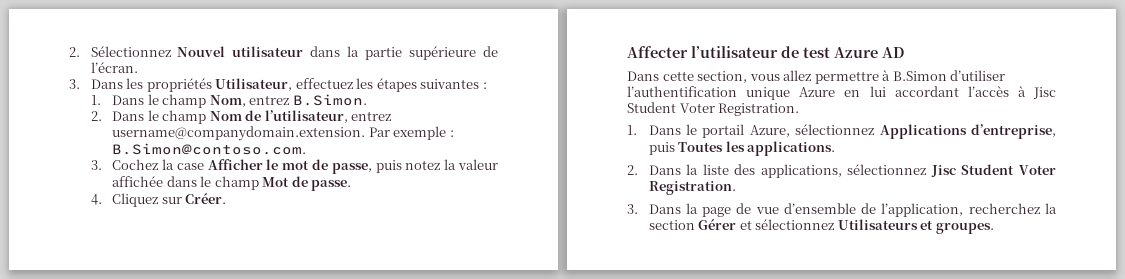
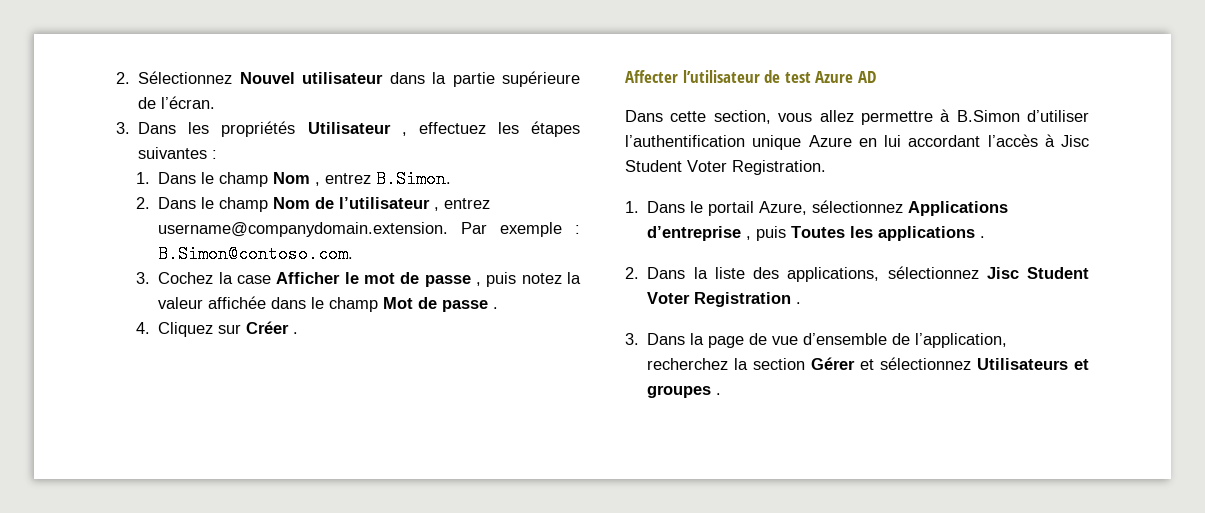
[215,78,293,91] Utilisateur, -> [307,122,407,136] Utilisateur ,
[209,95,246,107] Nom, -> [273,172,321,186] Nom ,
[264,110,348,123] l’utilisateur, -> [339,197,440,211] l’utilisateur ,
[331,163,372,174] passe, -> [424,275,481,287] passe ,
[311,180,352,191] passe. -> [442,300,499,312] passe .
[185,193,227,204] Créer. -> [246,321,299,334] Créer .
[971,124,1056,139] d’entreprise, -> [647,226,752,241] d’entreprise ,
[747,141,836,156] applications. -> [878,226,986,241] applications .
[648,181,736,195] Registration. -> [694,292,802,307] Registration .
[935,222,994,234] groupes. -> [647,385,722,398] groupes .

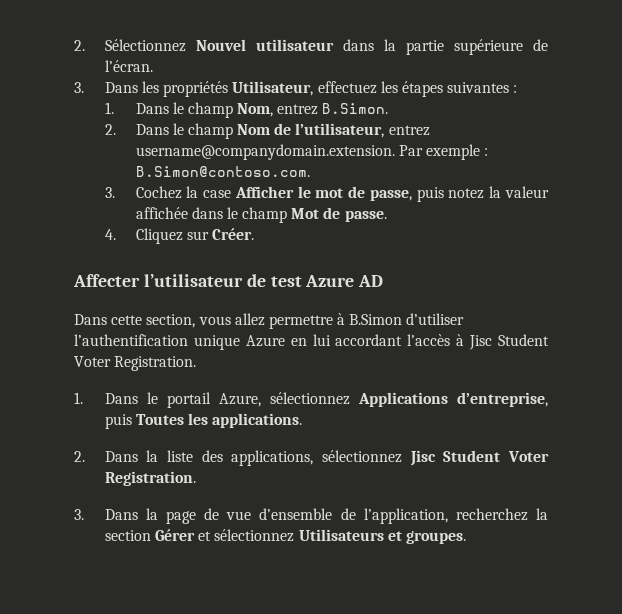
[307,122,407,136] Utilisateur , -> [232,81,314,96] Utilisateur,
[273,172,321,186] Nom , -> [237,103,274,117] Nom,
[339,197,440,211] l’utilisateur , -> [295,123,385,138] l’utilisateur,
[424,275,481,287] passe , -> [369,190,412,201] passe,
[442,300,499,312] passe . -> [344,211,387,222] passe.
[246,321,299,334] Créer . -> [211,228,254,240] Créer.
[647,226,752,241] d’entreprise , -> [457,392,548,407] d’entreprise,
[878,226,986,241] applications . -> [212,413,303,428] applications.
[694,292,802,307] Registration . -> [104,471,196,486] Registration.
[647,385,722,398] groupes . -> [405,531,466,544] groupes.

